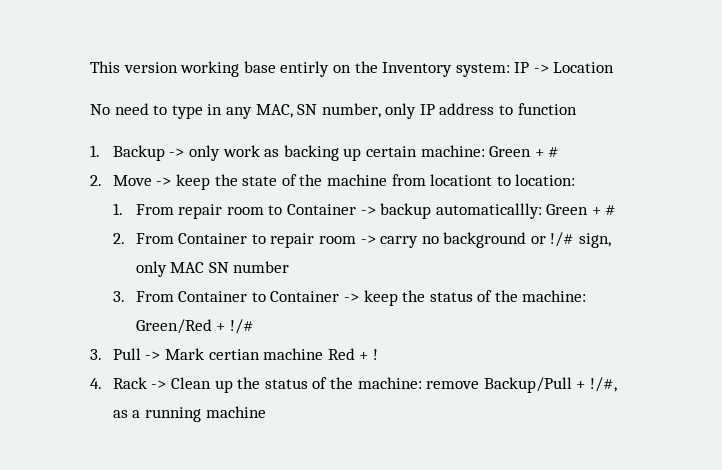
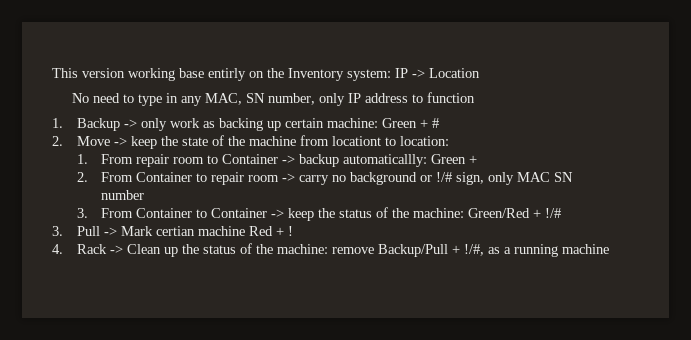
[605,205,617,215] # -> (478, 159) none

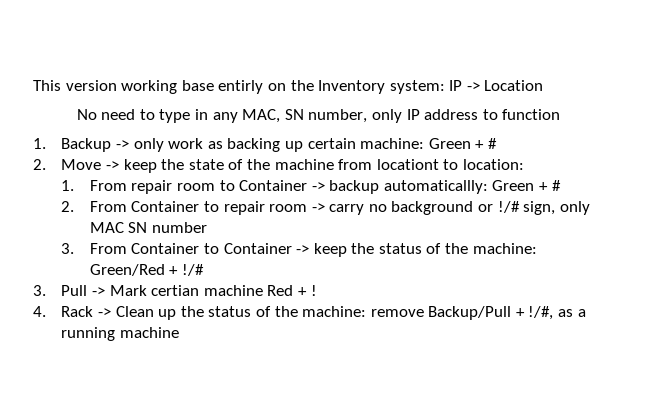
(478, 159) none -> [551,180,561,191] #

